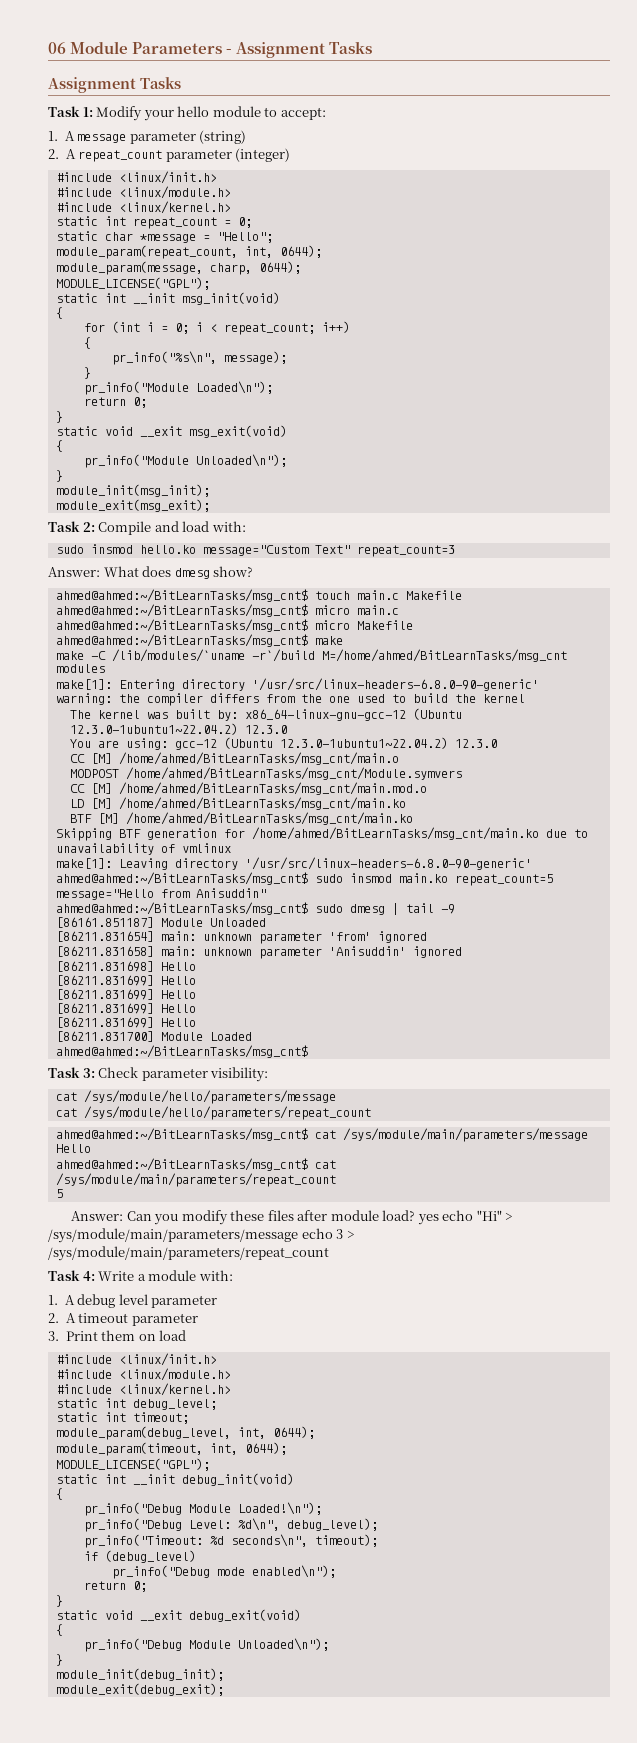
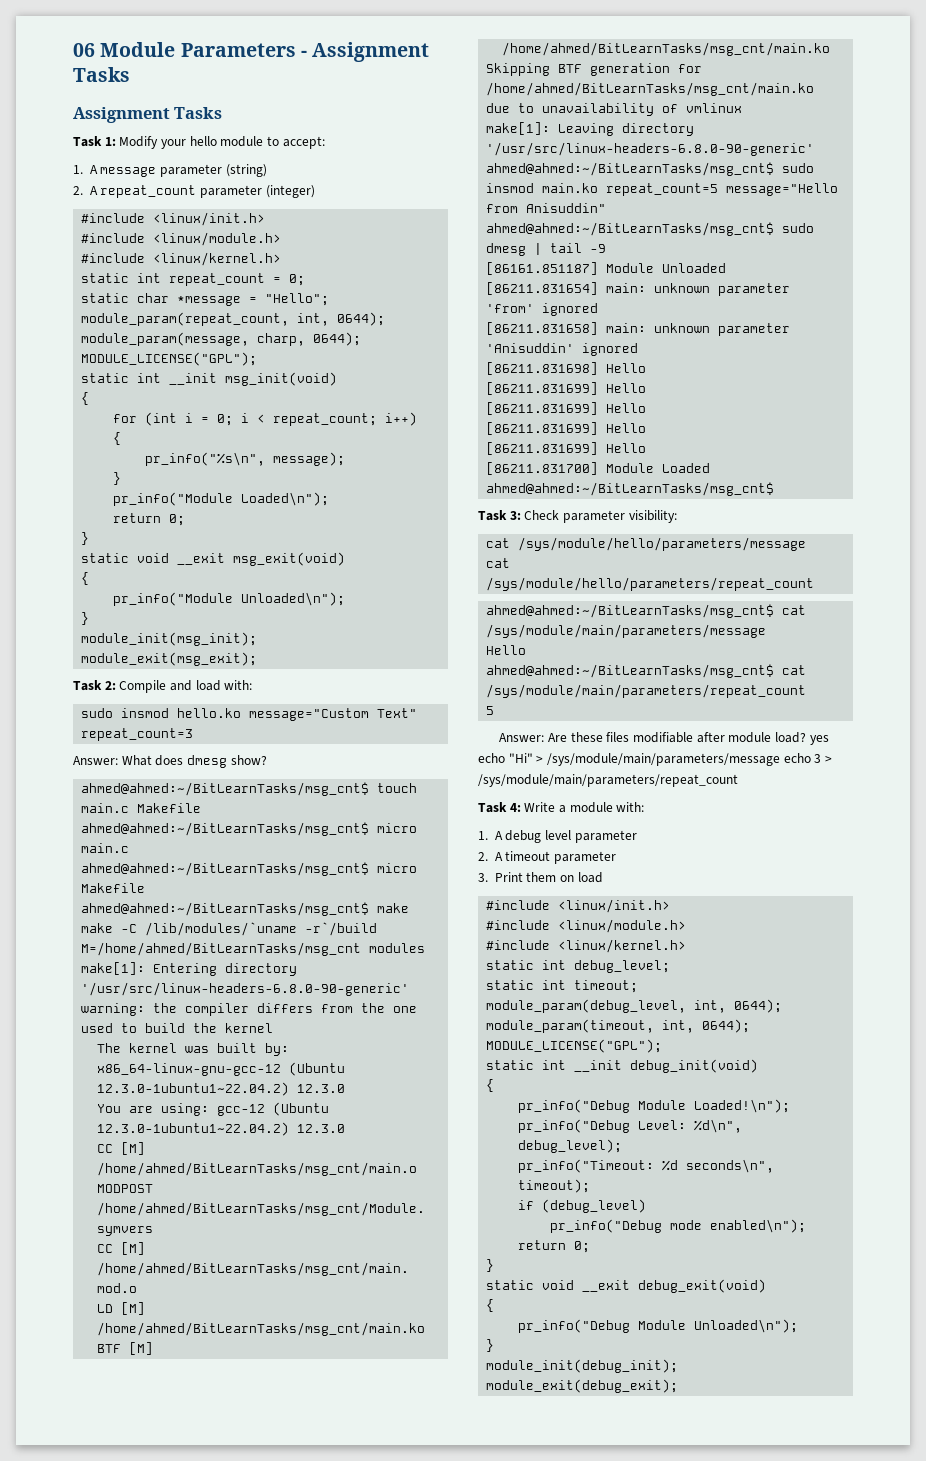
[126,1210,228,1225] Can you modify -> [548,733,568,742] Are
(294, 1215) none -> [632,732,693,743] modifiable

